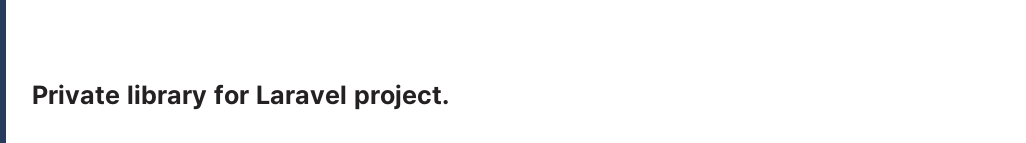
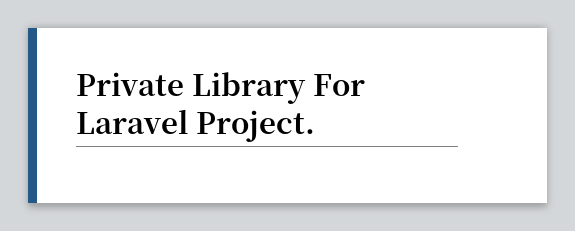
[127,84,450,110] library for Laravel project. -> [191,72,365,104] [76,109,315,142] Library For Laravel Project.

